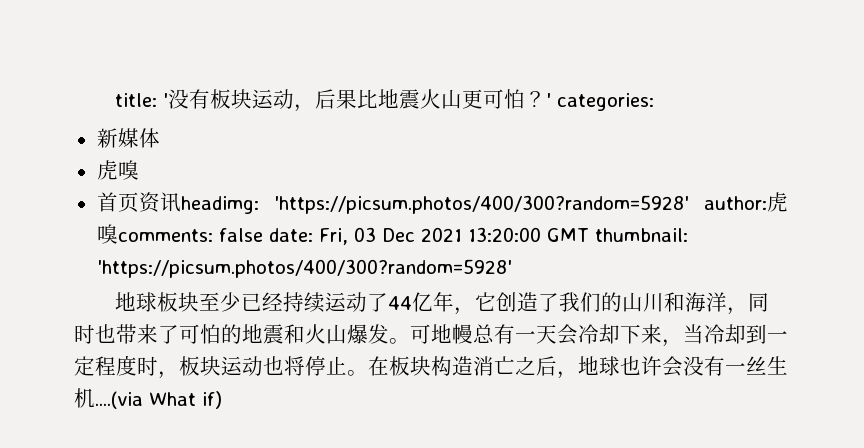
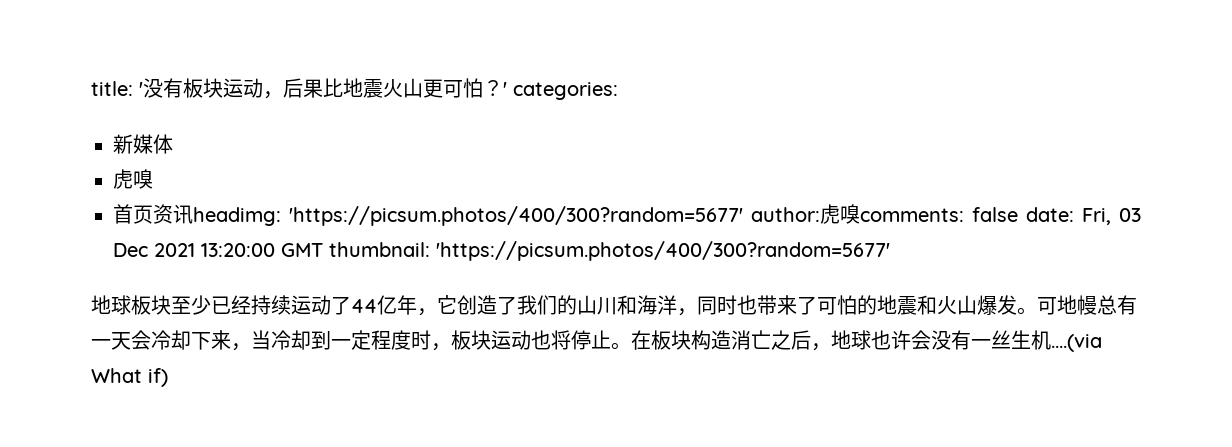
[273,195,689,214] 'https://picsum.photos/400/300?random=5928' -> [289,206,743,226] 'https://picsum.photos/400/300?random=5677'
[96,259,512,278] 'https://picsum.photos/400/300?random=5928' -> [436,241,890,261] 'https://picsum.photos/400/300?random=5677'

